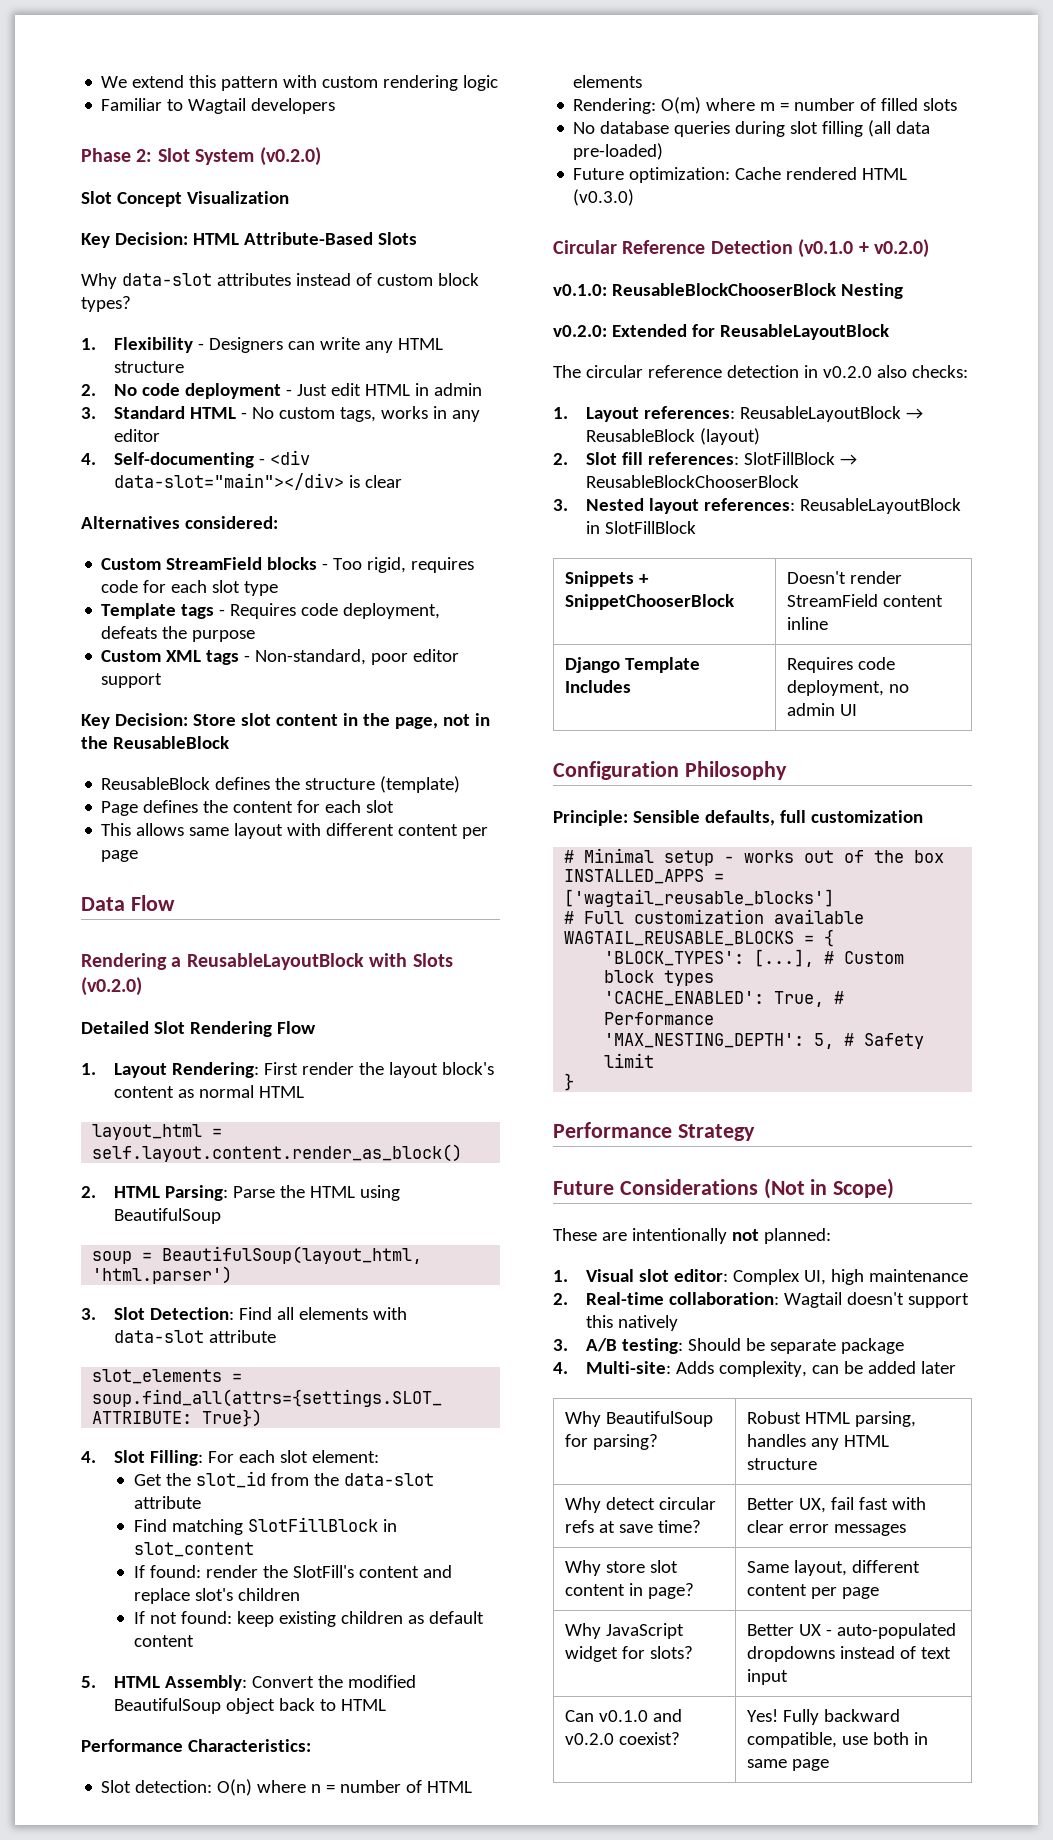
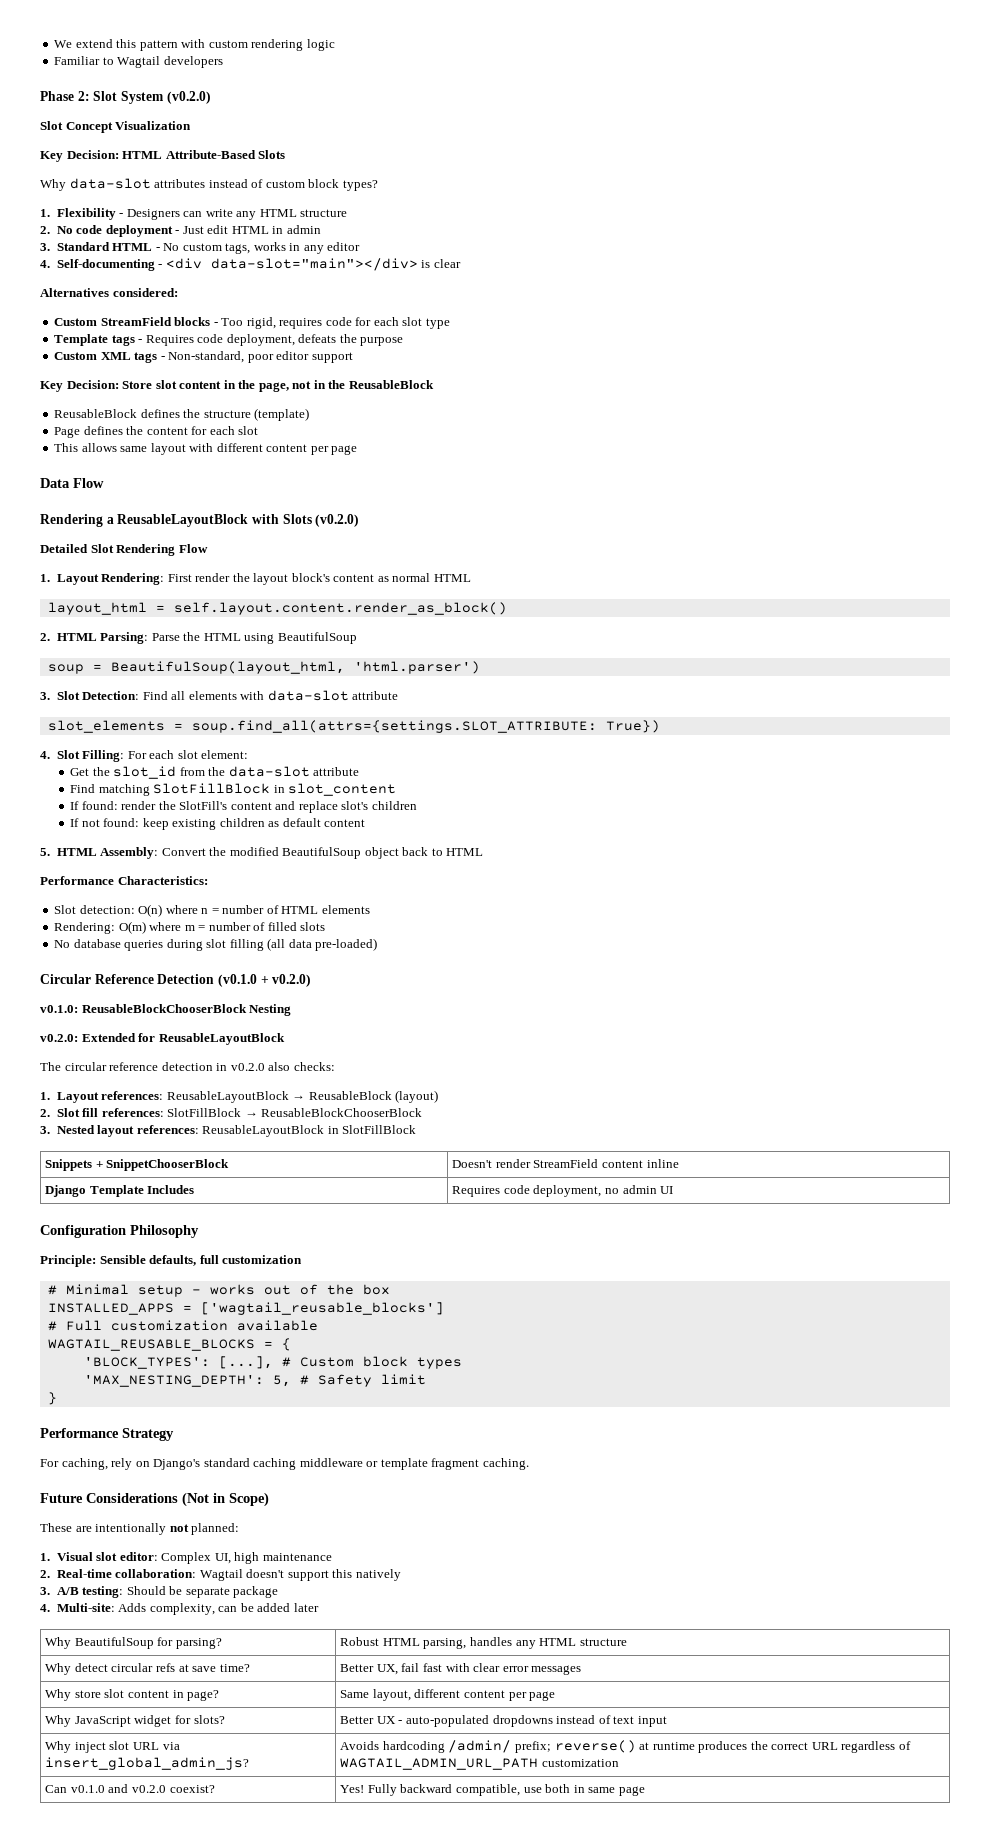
[573,167,908,183] [573,189,635,206] // Future optimization: Cache rendered HTML (v0.3.0) -> (378, 944) none
[604,991,845,1007] [604,1012,715,1025] // 'CACHE_ENABLED': True, # Performance -> (462, 1363) none
(755, 1132) none -> [40,1458,529,1470] // For caching, rely on Django's standard caching middleware or template fragment caching.
(789, 1677) none -> [45,1741,180,1753] [45,1757,250,1770] [340,1740,911,1753] [340,1758,619,1770] // Why inject slot URL via insert_global_admin_js? | Avoids hardcoding /admin/ prefix; reverse() at runtime produces the correct URL regardless of WAGTAIL_ADMIN_URL_PATH customization

